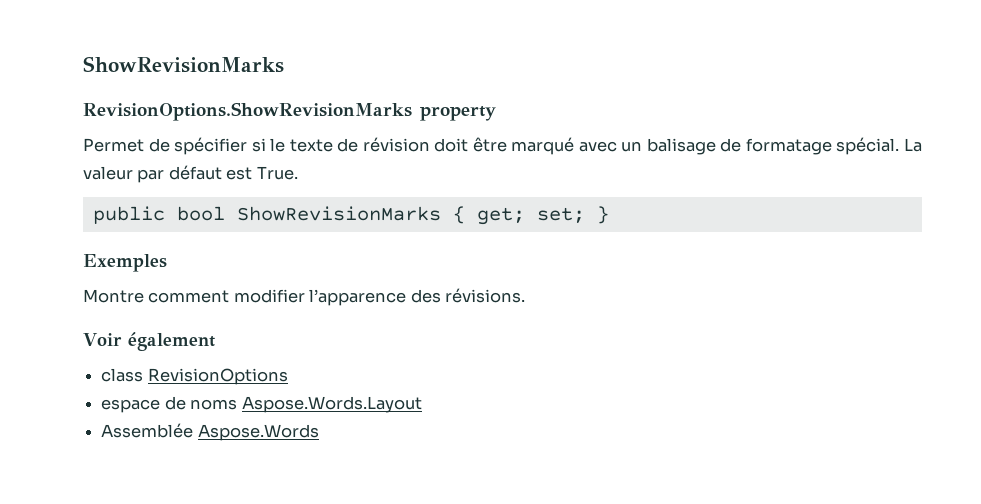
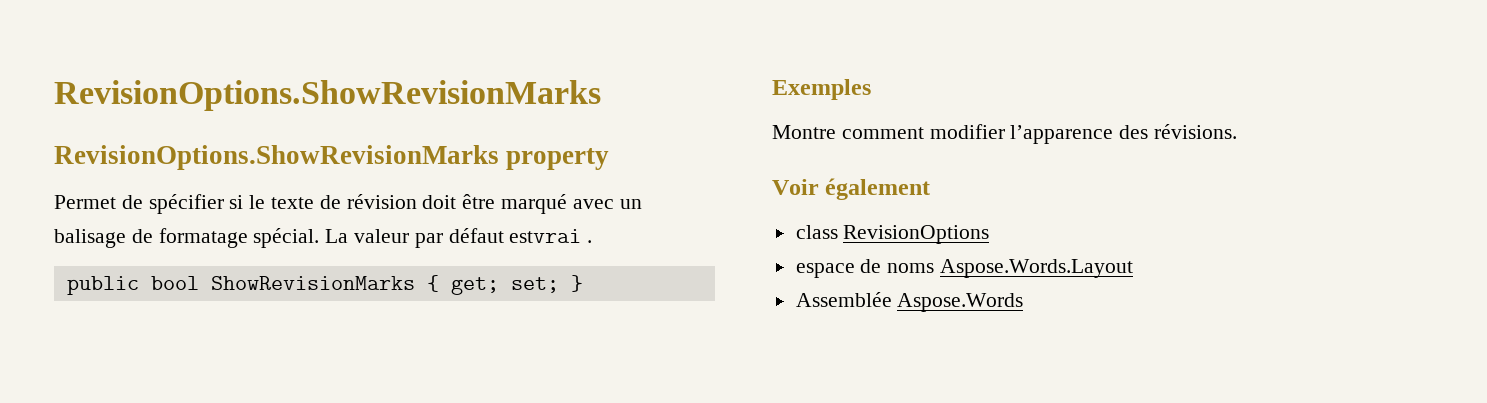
[83,56,284,73] ShowRevisionMarks -> [54,80,601,111] RevisionOptions.ShowRevisionMarks
[226,166,298,180] est True. -> [509,229,593,243] estvrai .

